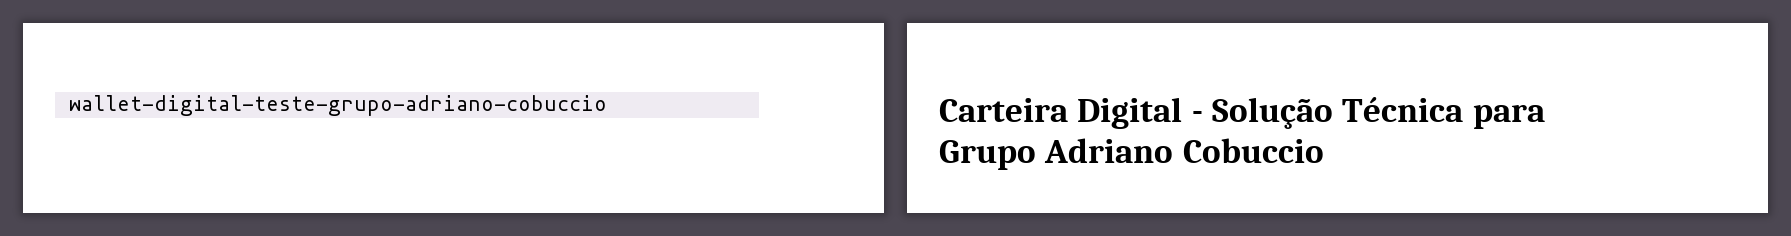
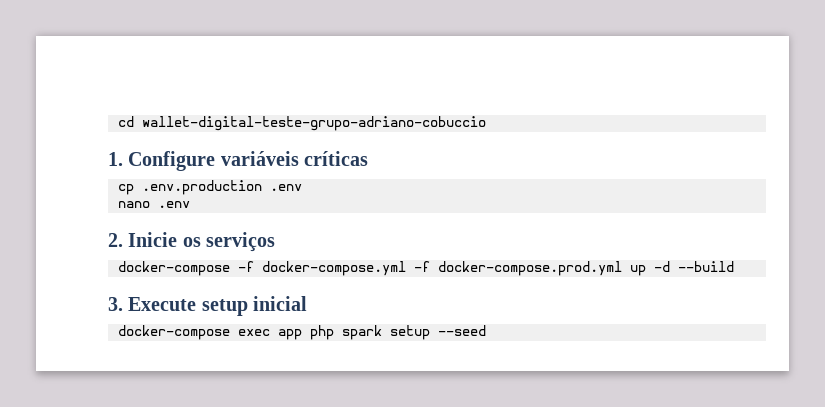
(68, 105) none -> [117,116,134,127] cd
[939,97,1545,129] [939,138,1324,170] Carteira Digital - Solução Técnica para Grupo Adriano Cobuccio -> [108,151,369,171] [117,180,302,195] [117,201,190,208] [108,232,276,252] [117,261,734,276] [108,296,308,316] [117,325,486,340] 1. Configure variáveis críticas // cp .env.production .env // nano .env // 2. Inicie os serviços // docker-compose -f docker-compose.yml -f docker-compose.prod.yml up -d --build // 3. Execute setup inicial // docker-compose exec app php spark setup --seed

